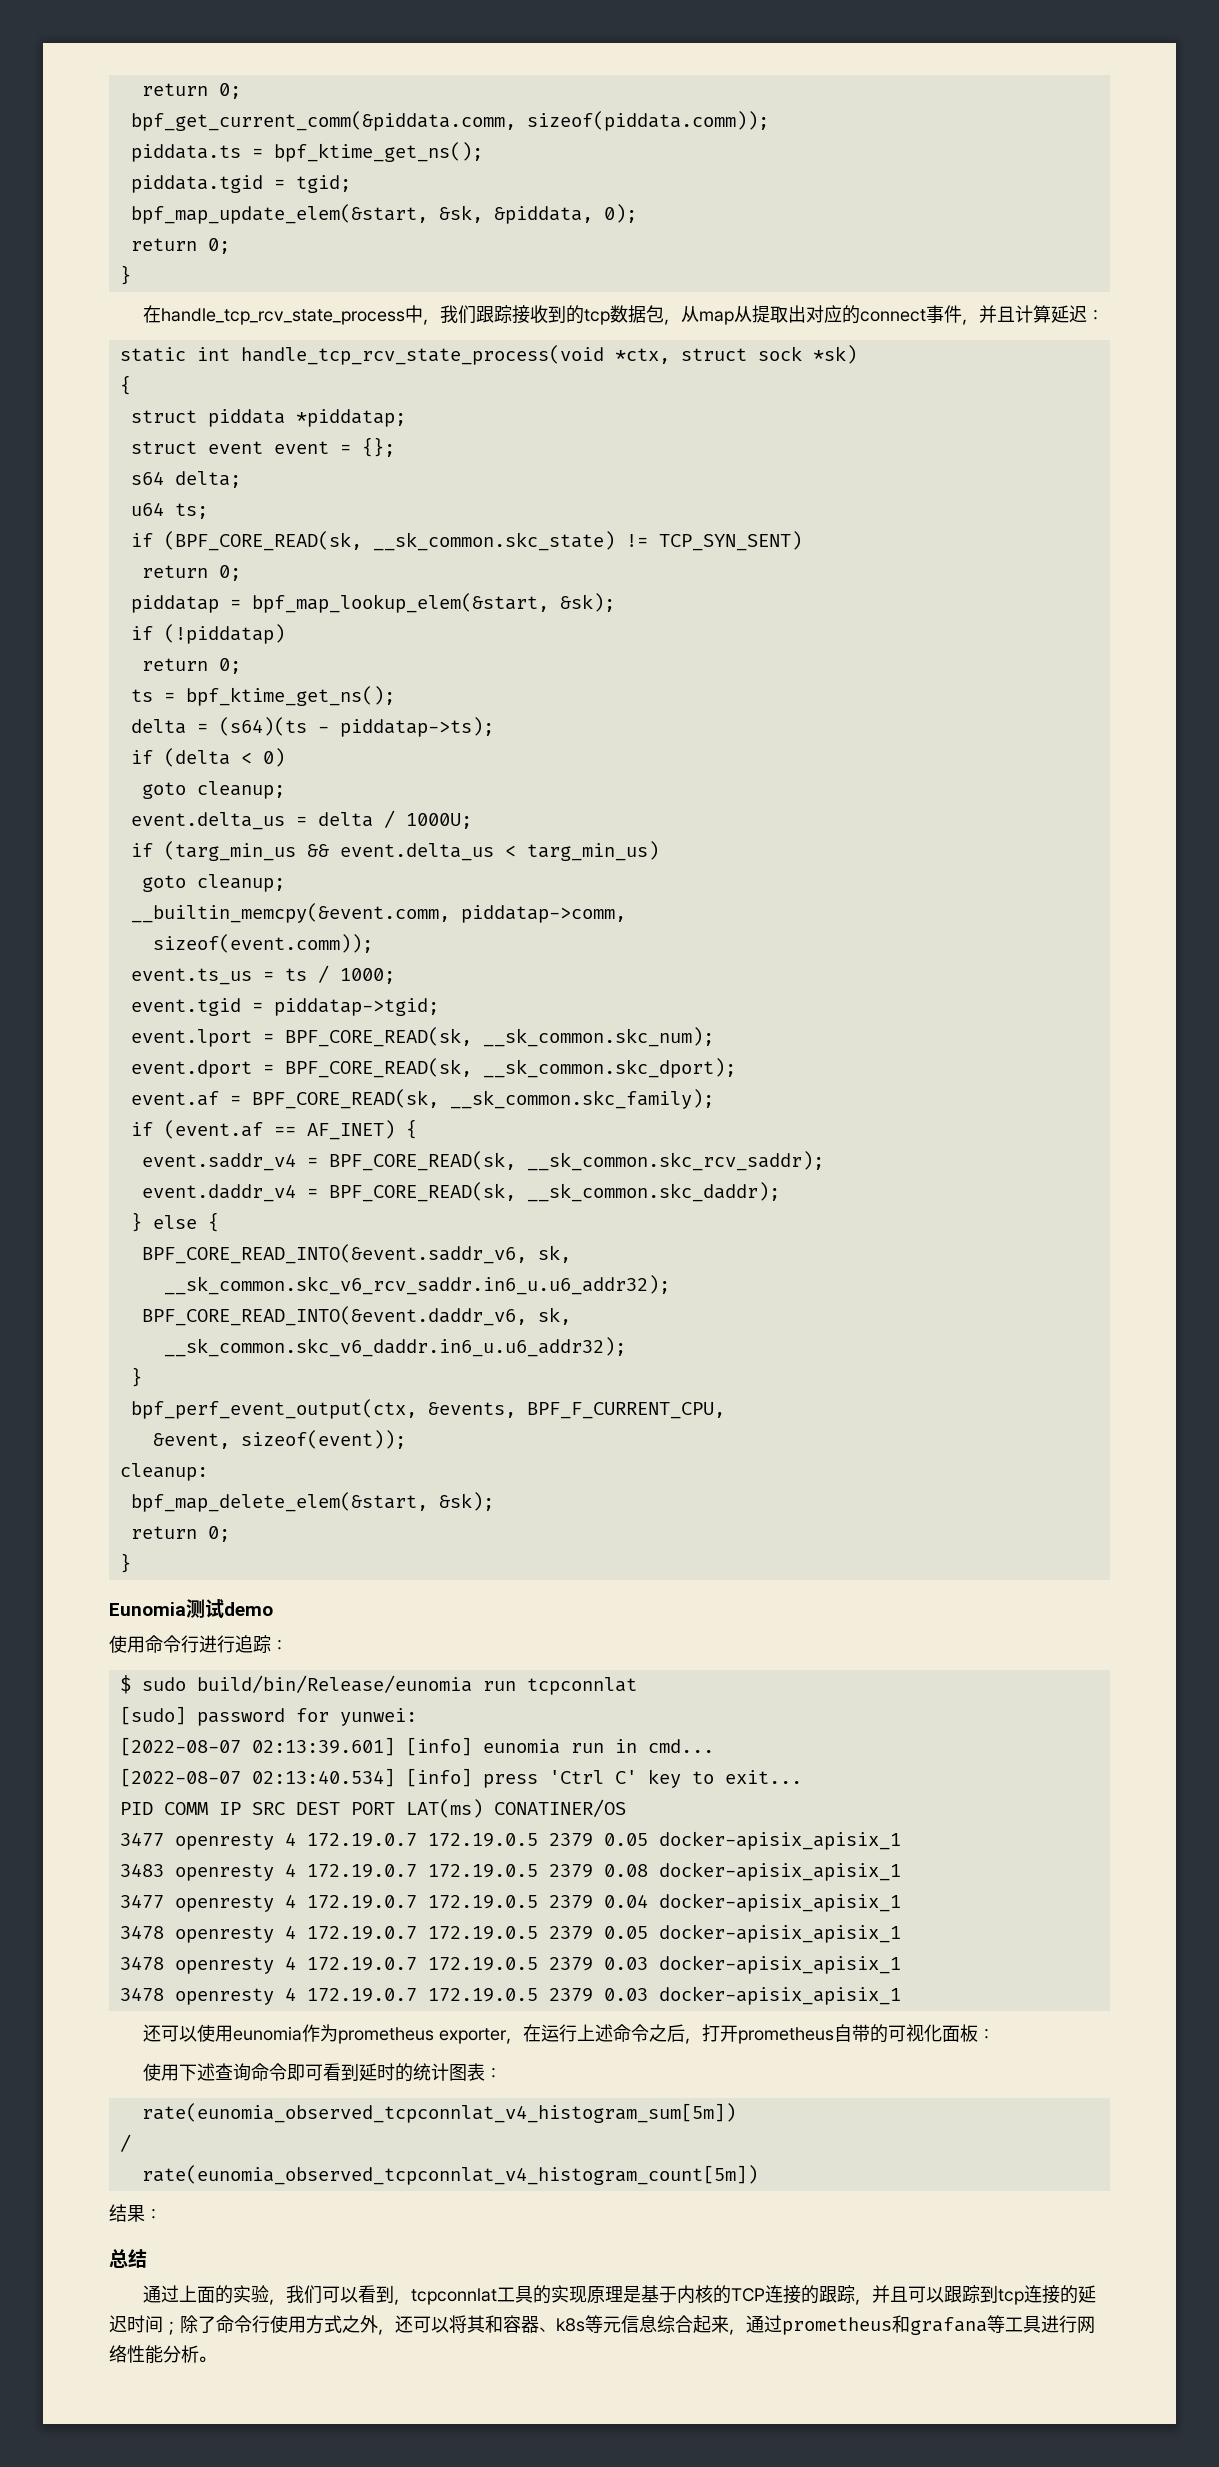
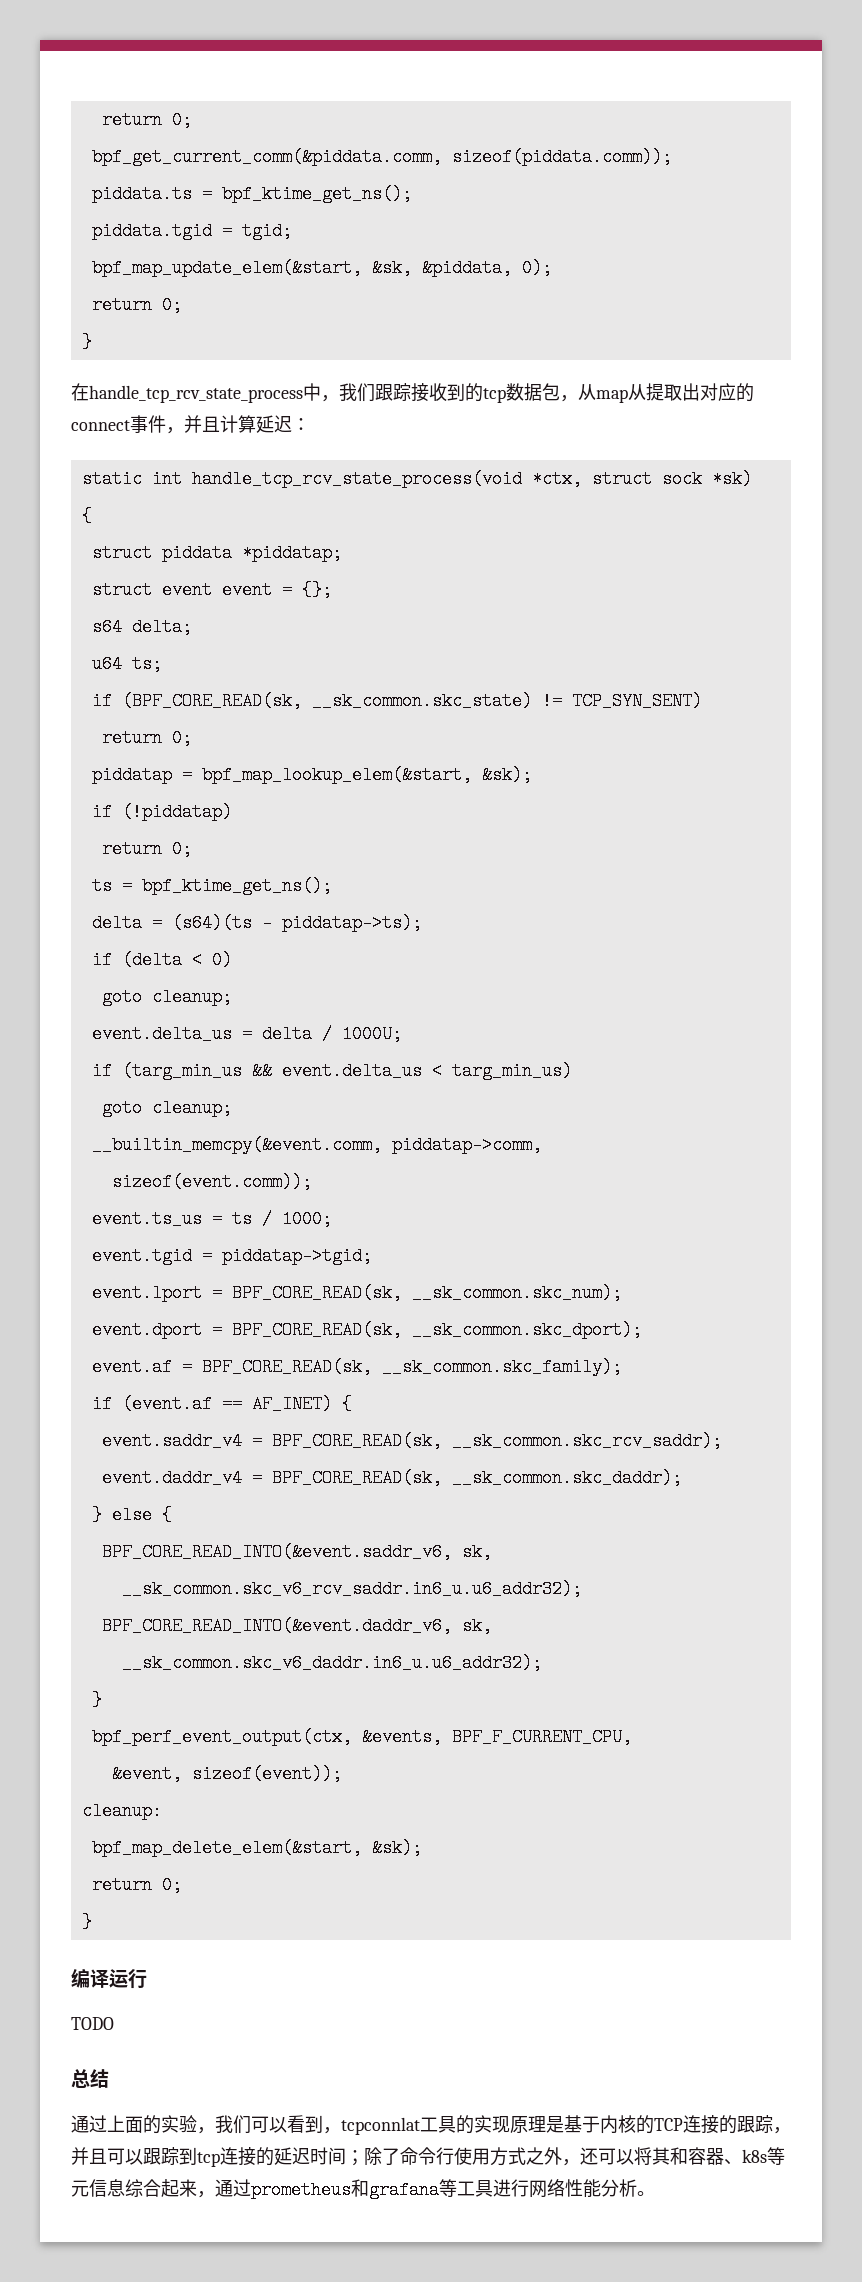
[109,1599,273,1618] [109,1635,288,1653] [119,1675,637,1695] [119,1706,417,1726] [119,1737,714,1756] [119,1768,802,1788] [119,1799,626,1818] [119,1831,901,1850] [119,1862,901,1881] [119,1893,901,1912] [119,1924,901,1943] [119,1955,901,1974] [119,1986,901,2005] [143,2024,996,2044] [143,2063,503,2082] [141,2103,736,2123] [119,2134,131,2152] [141,2165,758,2185] [109,2204,162,2222] Eunomia测试demo // 使用命令行进行追踪： // $ sudo build/bin/Release/eunomia run tcpconnlat // [sudo] password for yunwei: // [2022-08-07 02:13:39.601] [info] eunomia run in cmd... // [2022-08-07 02:13:40.534] [info] press 'Ctrl C' key to exit... // PID COMM IP SRC DEST PORT LAT(ms) CONATINER/OS // 3477 openresty 4 172.19.0.7 172.19.0.5 2379 0.05 docker-apisix_apisix_1 // 3483 openresty 4 172.19.0.7 172.19.0.5 2379 0.08 docker-apisix_apisix_1 // 3477 openresty 4 172.19.0.7 172.19.0.5 2379 0.04 docker-apisix_apisix_1 // 3478 openresty 4 172.19.0.7 172.19.0.5 2379 0.05 docker-apisix_apisix_1 // 3478 openresty 4 172.19.0.7 172.19.0.5 2379 0.03 docker-apisix_apisix_1 // 3478 openresty 4 172.19.0.7 172.19.0.5 2379 0.03 docker-apisix_apisix_1 // 还可以使用eunomia作为prometheus exporter，在运行上述命令之后，打开prometheus自带的可视化面板： // 使用下述查询命令即可看到延时的统计图表： // rate(eunomia_observed_tcpconnlat_v4_histogram_sum[5m]) // / // rate(eunomia_observed_tcpconnlat_v4_histogram_count[5m]) // 结果： -> [71,1968,147,1989] [71,2017,114,2030] 编译运行 // TODO

